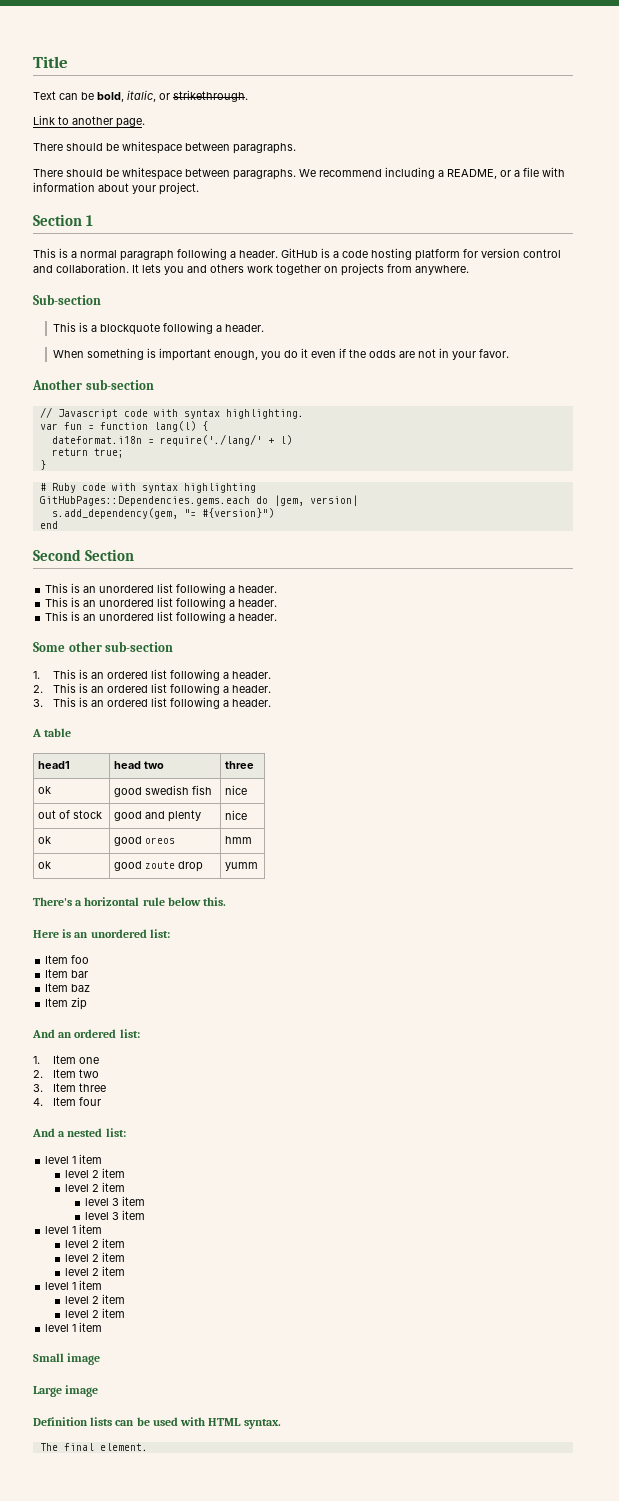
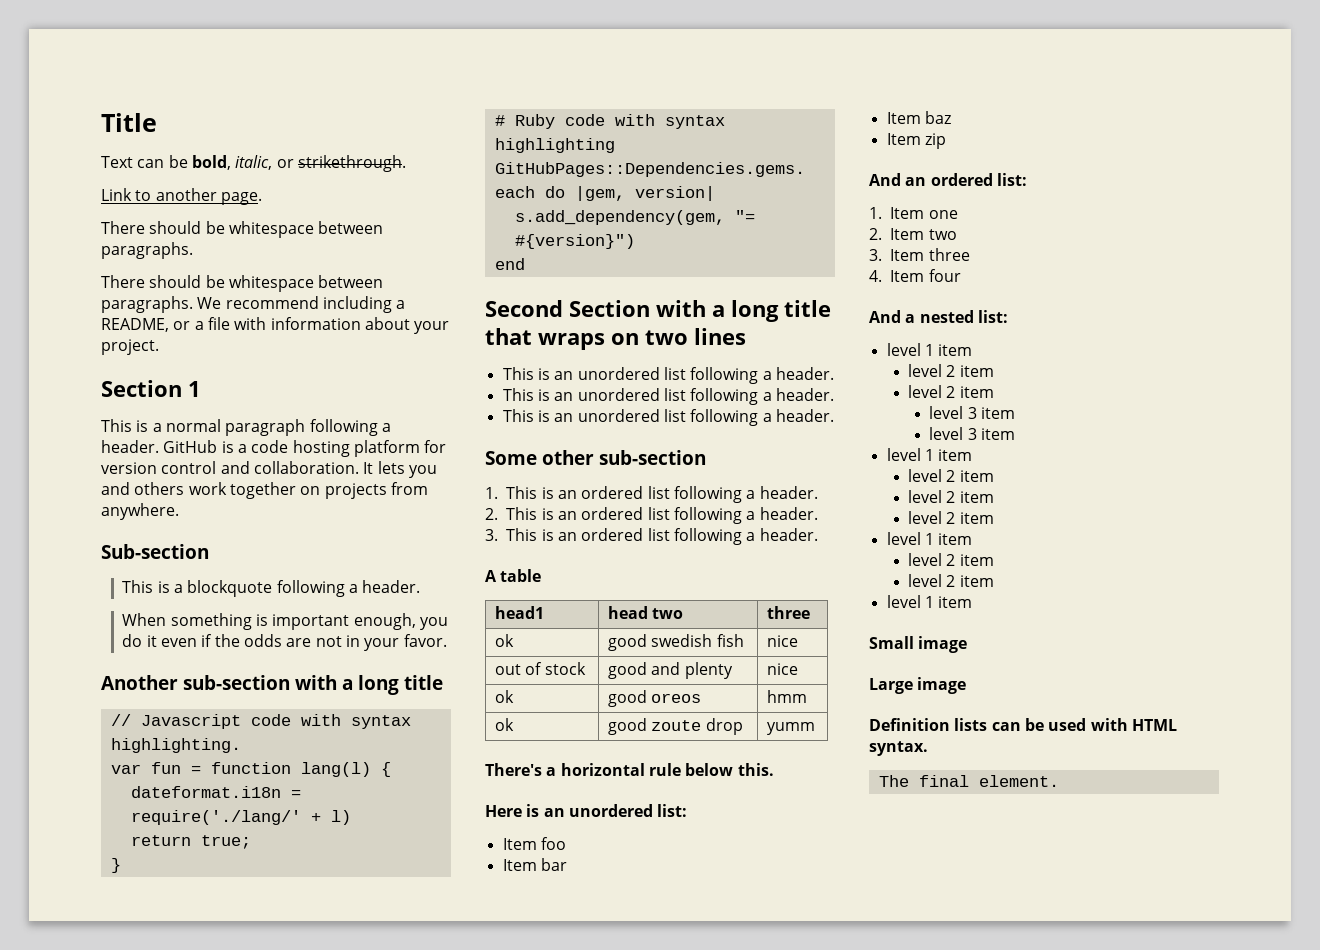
(154, 384) none -> [295,675,443,695] with a long title
(135, 555) none -> [656,300,831,322] [485,328,746,350] with a long title that wraps on two lines

